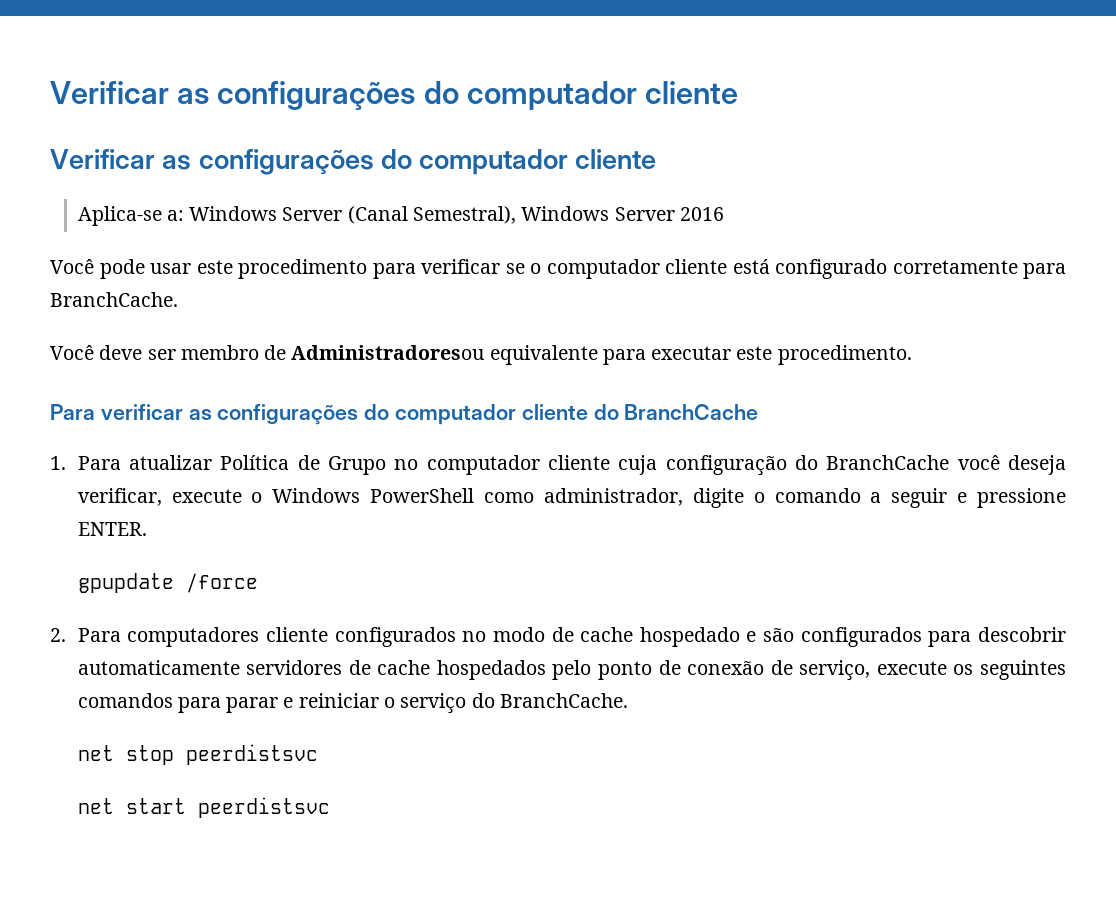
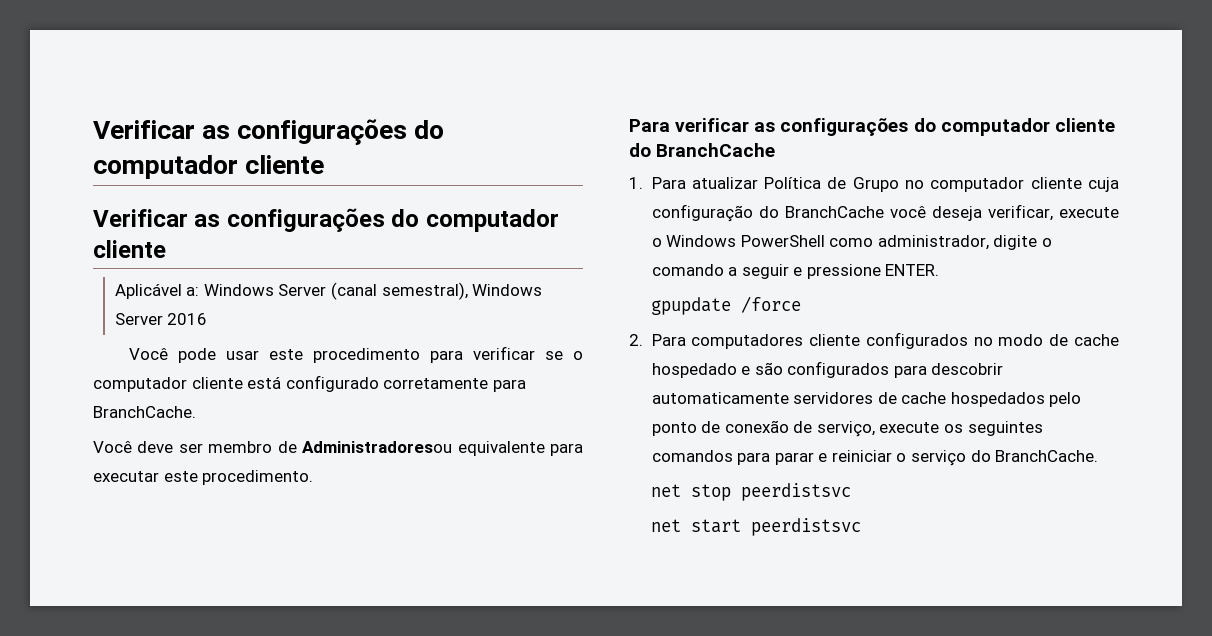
[77,206,162,226] Aplica-se -> [114,283,182,299] Aplicável
[347,206,516,224] (Canal Semestral), -> [330,282,468,300] (canal semestral),

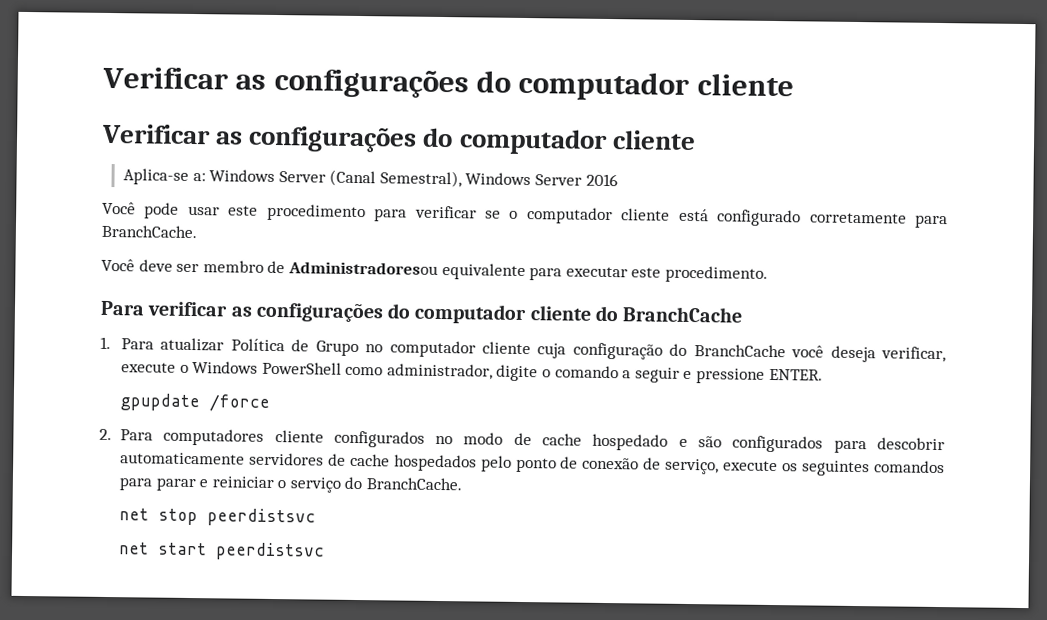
[114,283,182,299] Aplicável -> [122,168,189,185] Aplica-se
[330,282,468,300] (canal semestral), -> [329,169,462,188] (Canal Semestral),

